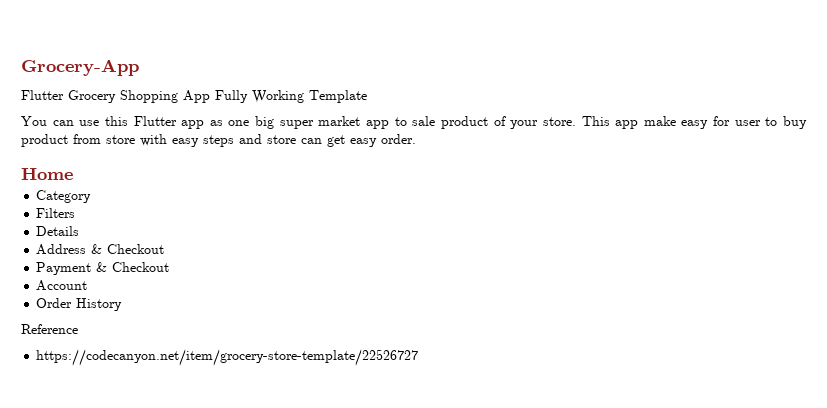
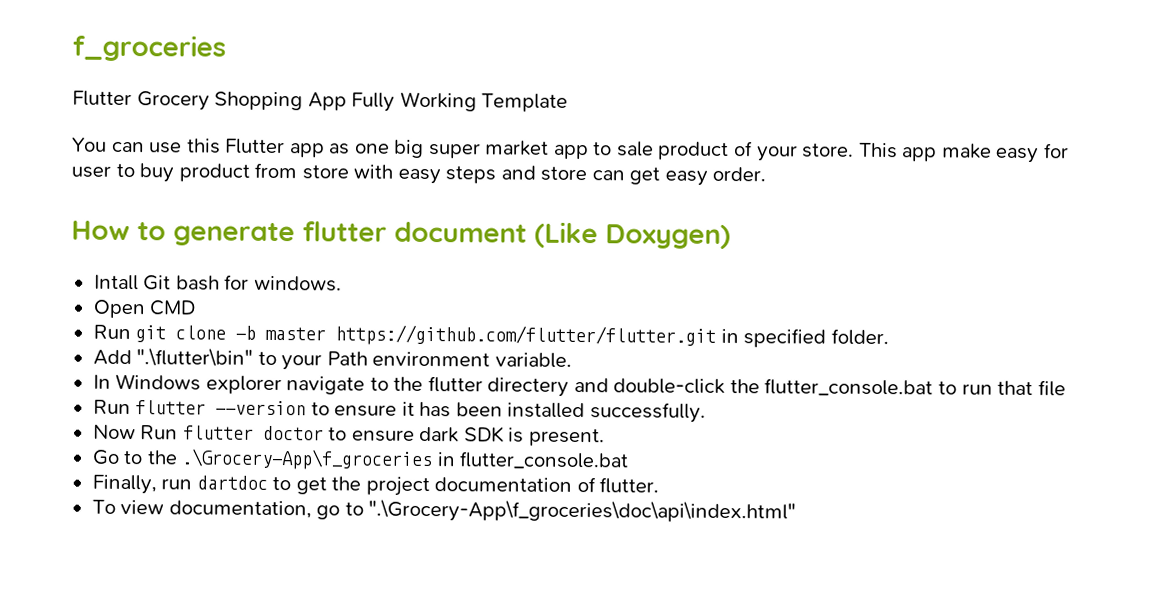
[21,59,139,76] Grocery-App -> [72,34,226,62] f_groceries
[21,168,73,180] [36,190,92,203] [36,208,76,218] [36,226,80,236] [36,244,165,255] [36,262,170,275] [36,280,88,291] [36,298,123,311] [21,324,78,334] [36,349,419,366] Home // Category // Filters // Details // Address & Checkout // Payment & Checkout // Account // Order History // Reference // https://codecanyon.net/item/grocery-store-template/22526727 -> [71,220,731,250] [93,274,342,292] [92,299,197,319] [92,324,889,348] [92,348,572,371] [92,373,1066,397] [92,399,706,423] [92,424,605,447] [91,448,630,471] [91,474,660,497] [91,499,797,524] How to generate flutter document (Like Doxygen) // Intall Git bash for windows. // Open CMD // Run git clone -b master https://github.com/flutter/flutter.git in specified folder. // Add ".\flutter\bin" to your Path environment variable. // In Windows explorer navigate to the flutter directery and double-click the flutter_console.bat to run that file // Run flutter --version to ensure it has been installed successfully. // Now Run flutter doctor to ensure dark SDK is present. // Go to the .\Grocery-App\f_groceries in flutter_console.bat // Finally, run dartdoc to get the project documentation of flutter. // To view documentation, go to ".\Grocery-App\f_groceries\doc\api\index.html"

